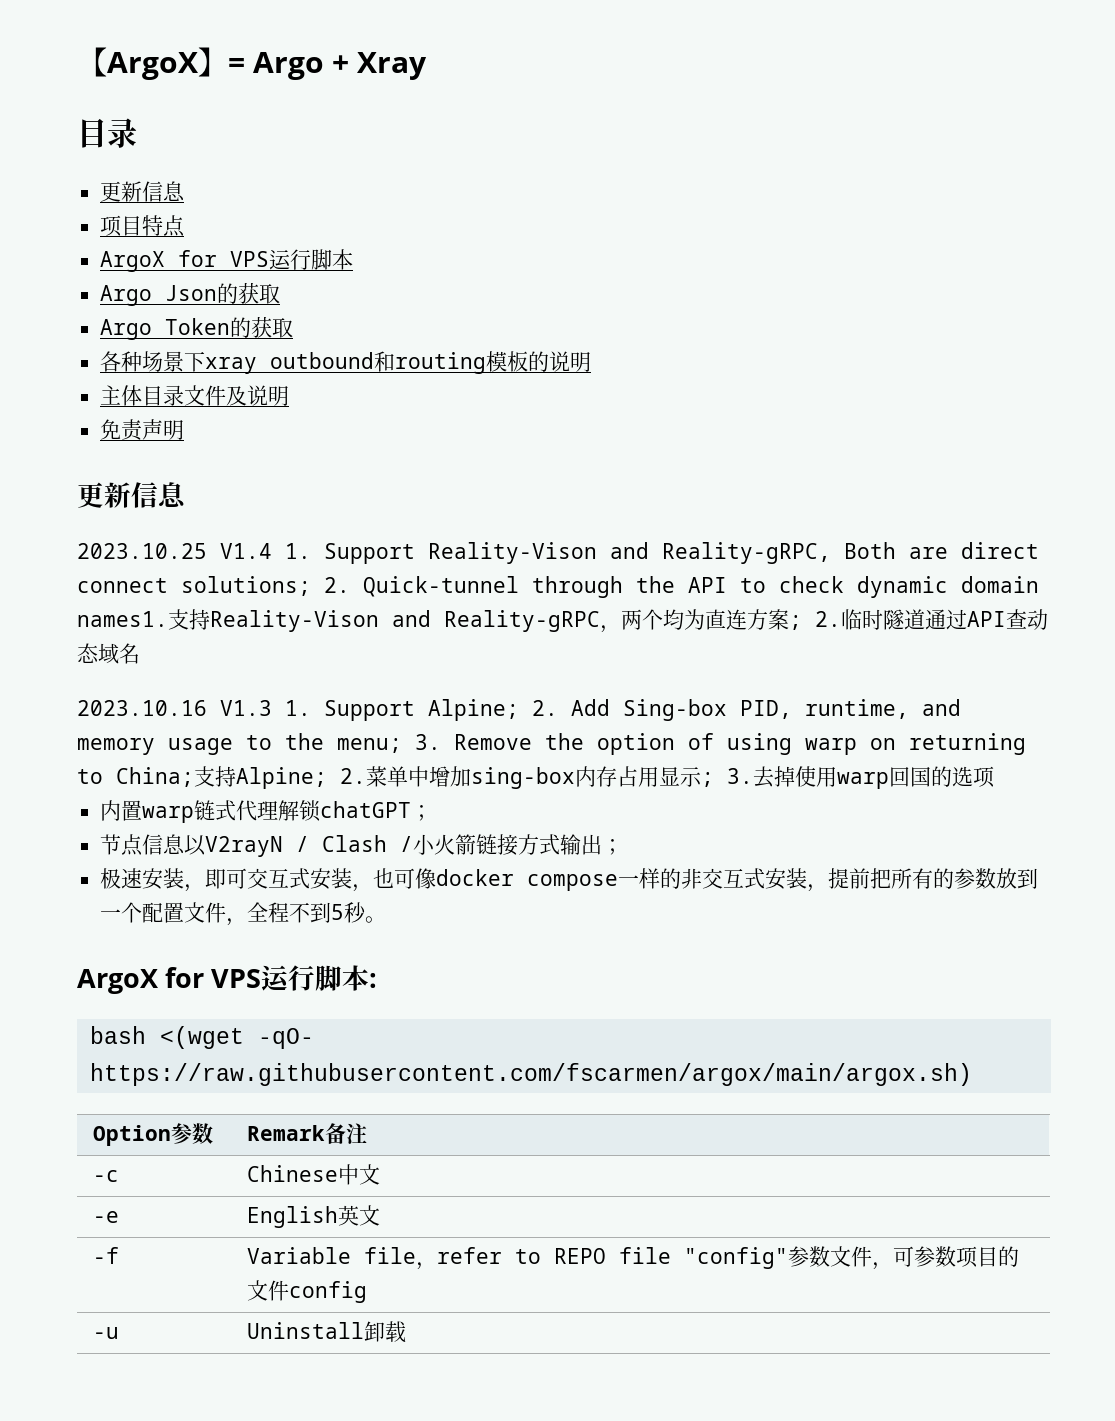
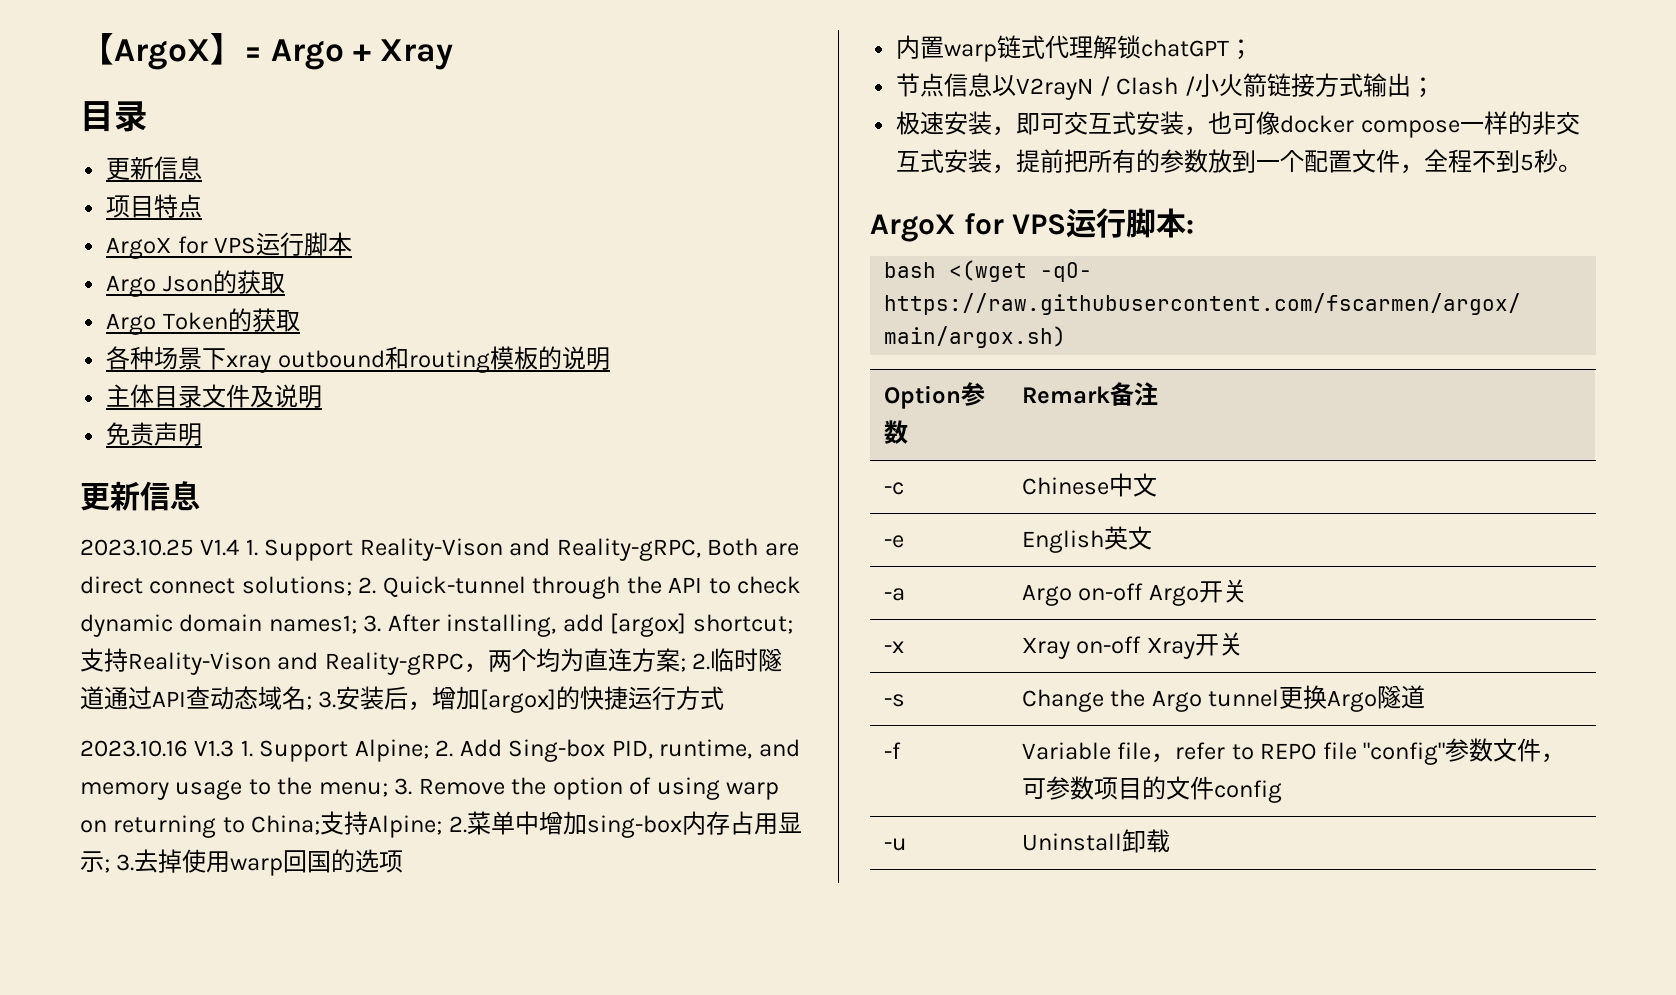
[77,611,168,627] names1. -> [268,613,793,637] names1; 3. After installing, add [argox] shortcut;
(140, 653) none -> [306,686,725,713] ; 3.安装后，增加[argox]的快捷运行方式
(381, 1215) none -> [883,588,905,601] [1021,579,1247,606] [883,641,904,653] [1021,632,1243,659] [883,694,905,707] [1021,685,1426,712] // -a | Argo on-off Argo开关 // -x | Xray on-off Xray开关 // -s | Change the Argo tunnel更换Argo隧道

